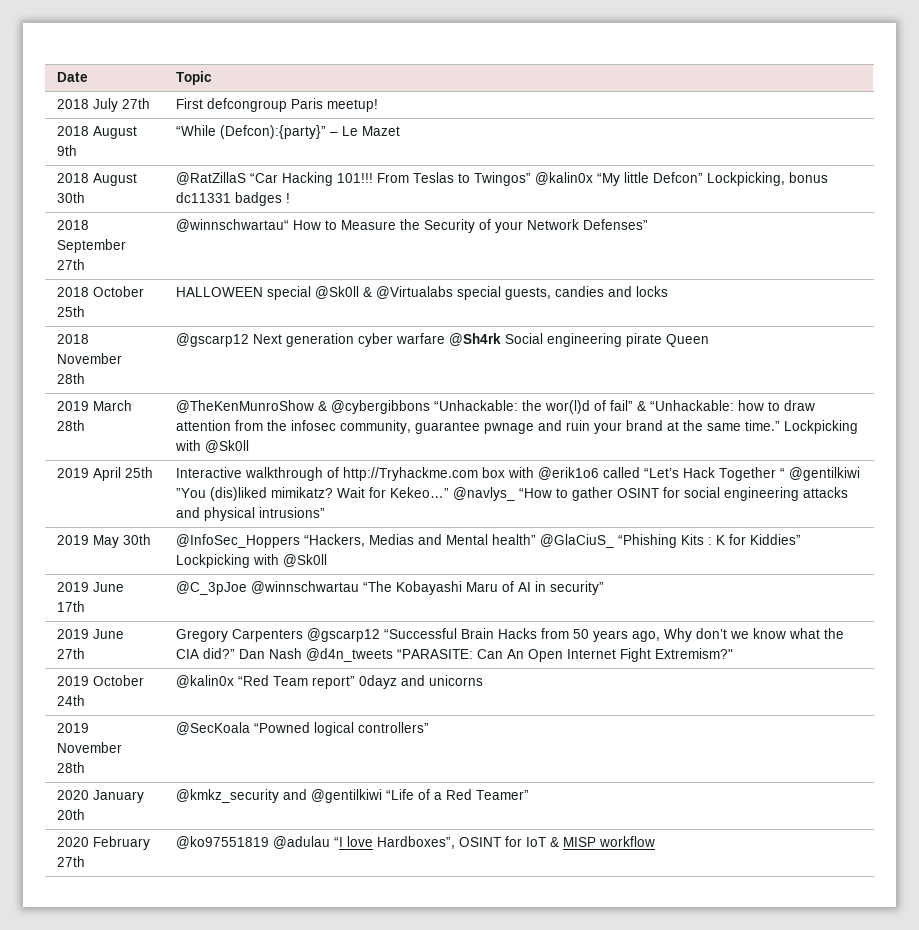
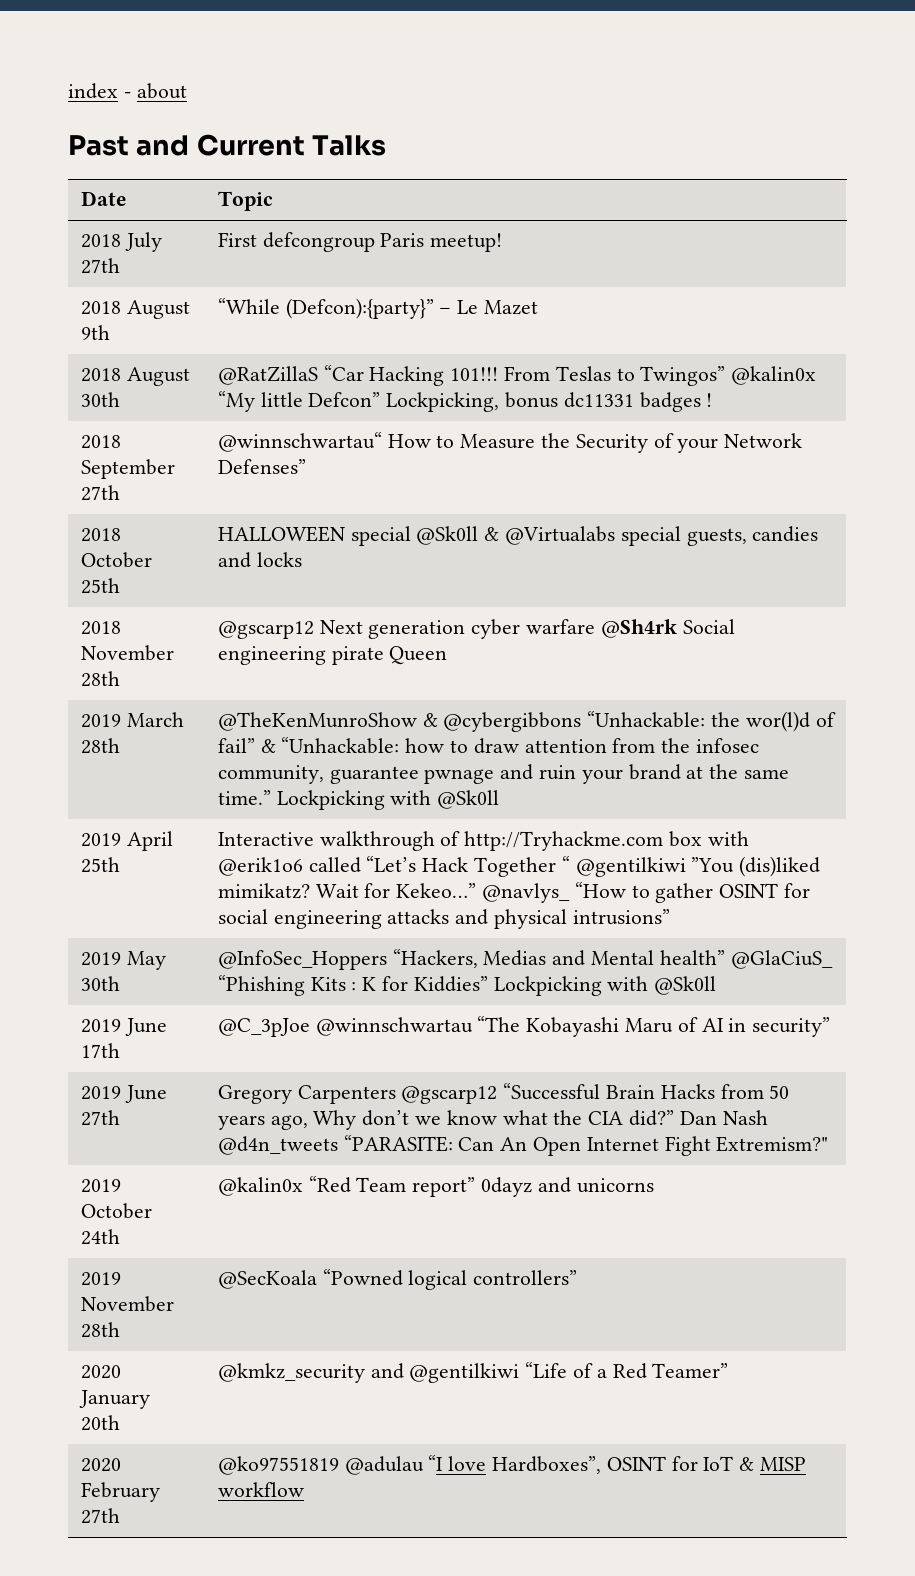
(56, 77) none -> [68,83,187,99] [68,134,386,156] index - about // Past and Current Talks //

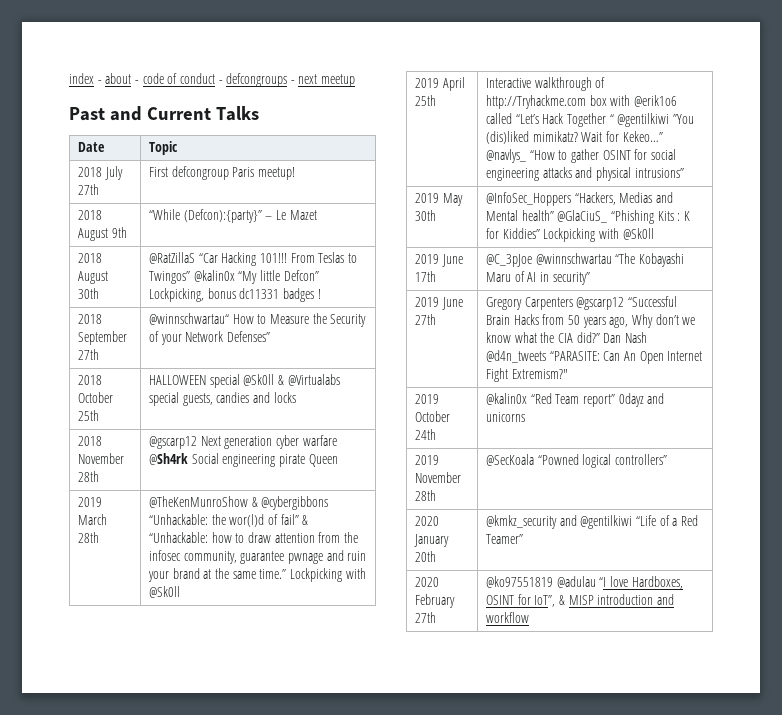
(187, 91) none -> [134,73,356,87] - code of conduct - defcongroups - next meetup
[492,1456,734,1474] Hardboxes”, OSINT for IoT -> [631,576,683,589] [486,594,556,607] Hardboxes, OSINT for IoT”,
(807, 1464) none -> [597,594,675,605] introduction and

